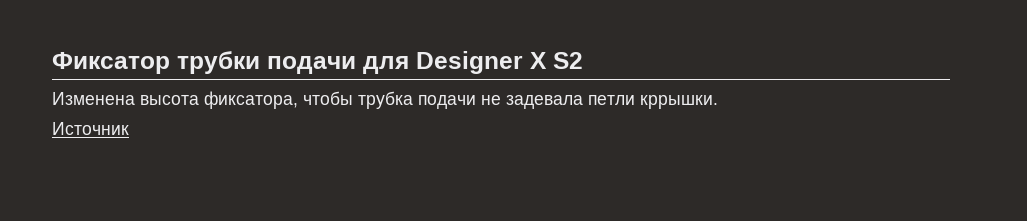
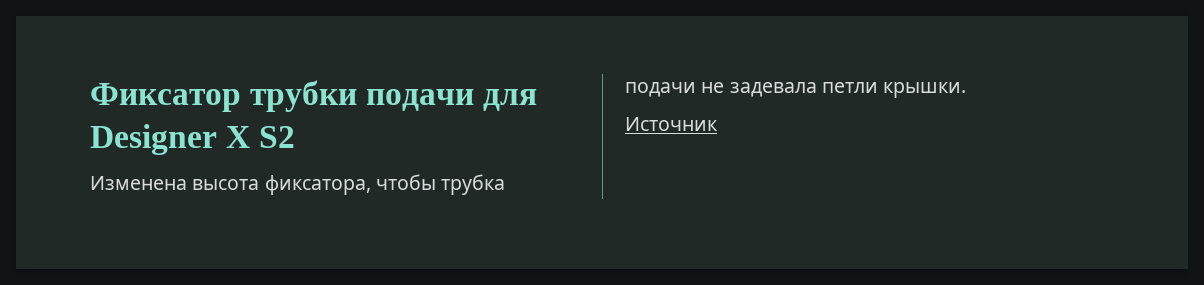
[640,95,718,109] кррышки. -> [883,82,967,98] крышки.

